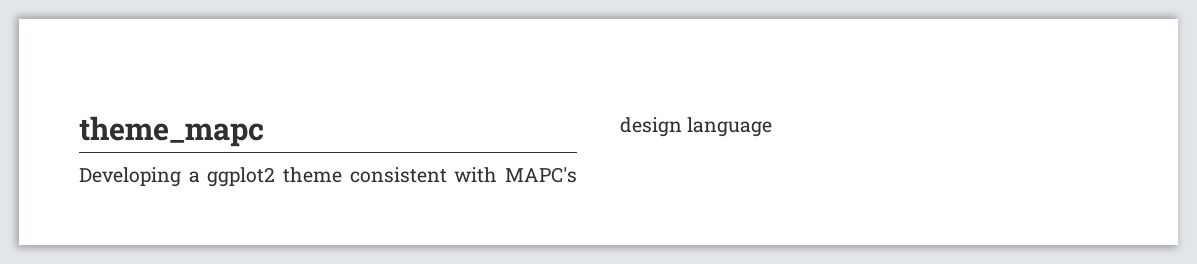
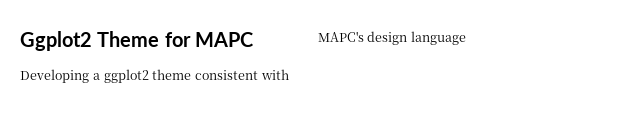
[79,116,264,147] theme_mapc -> [20,31,254,51] Ggplot2 Theme for MAPC

